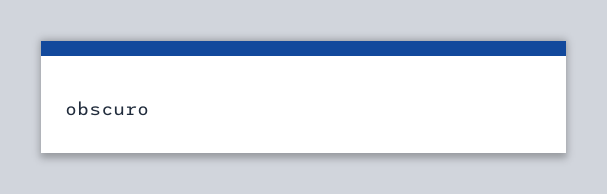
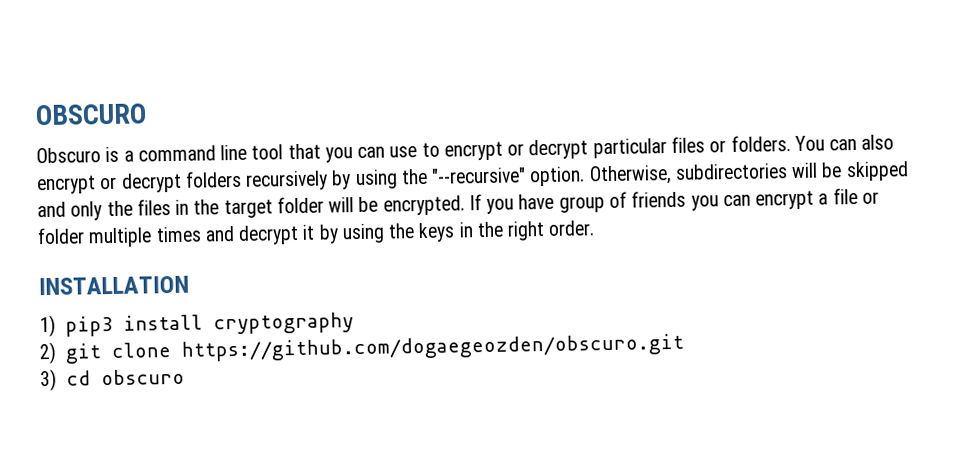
(65, 108) none -> [35,103,147,126] [36,134,895,164] [36,161,909,195] [37,188,879,221] [37,220,596,248] [38,275,189,296] [39,312,354,338] [39,333,684,365] [40,368,91,392] OBSCURO // Obscuro is a command line tool that you can use to encrypt or decrypt particular files or folders. You can also encrypt or decrypt folders recursively by using the "--recursive" option. Otherwise, subdirectories will be skipped and only the files in the target folder will be encrypted. If you have group of friends you can encrypt a file or folder multiple times and decrypt it by using the keys in the right order. // INSTALLATION // 1) pip3 install cryptography // 2) git clone https://github.com/dogaegeozden/obscuro.git // 3) cd

